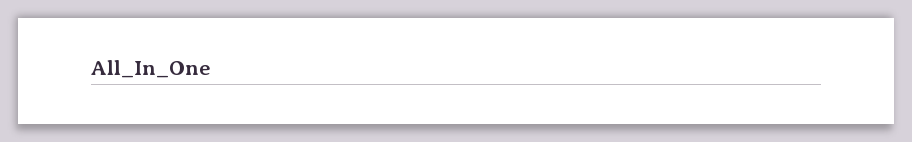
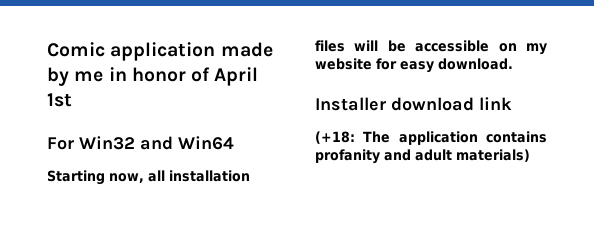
[91,60,211,78] All_In_One -> [47,42,273,61] [47,67,259,86] [47,93,72,107] [47,136,234,150] [47,170,250,185] [315,40,547,55] [315,58,513,73] [315,97,512,111] [315,131,547,145] [315,149,530,164] Comic application made by me in honor of April 1st // For Win32 and Win64 // Starting now, all installation files will be accessible on my website for easy download. // Installer download link // (+18: The application contains profanity and adult materials)

